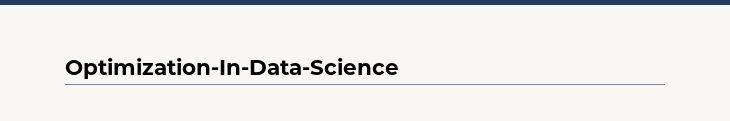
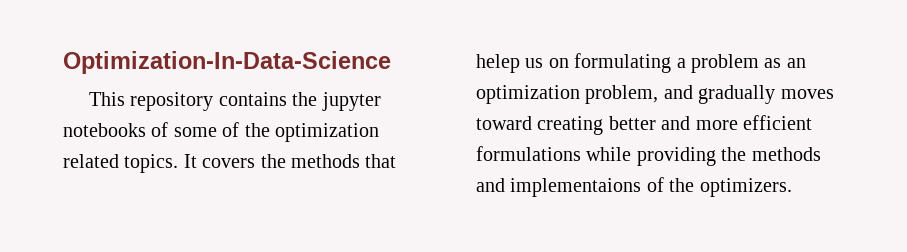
(399, 68) none -> [89,92,381,111] [63,122,379,142] [63,154,397,173] [476,53,806,73] [476,85,834,104] [476,115,812,135] [476,146,821,166] [476,177,792,197] // This repository contains the jupyter notebooks of some of the optimization related topics. It covers the methods that helep us on formulating a problem as an optimization problem, and gradually moves toward creating better and more efficient formulations while providing the methods and implementaions of the optimizers.

